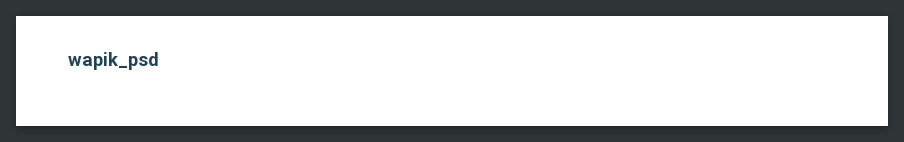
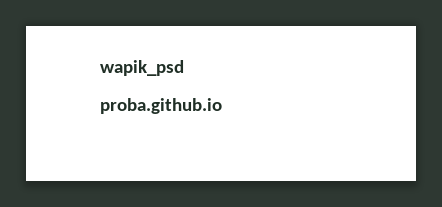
(159, 61) none -> [100,98,222,114] // proba.github.io

